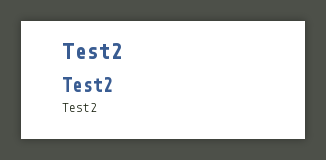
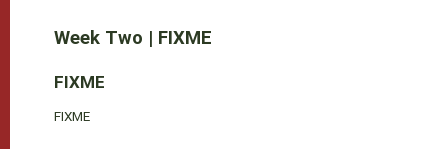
[62,43,122,59] [62,77,112,92] [62,103,97,112] Test2 // Test2 // Test2 -> [54,30,212,47] [54,76,105,88] [54,112,90,121] Week Two | FIXME // FIXME // FIXME

